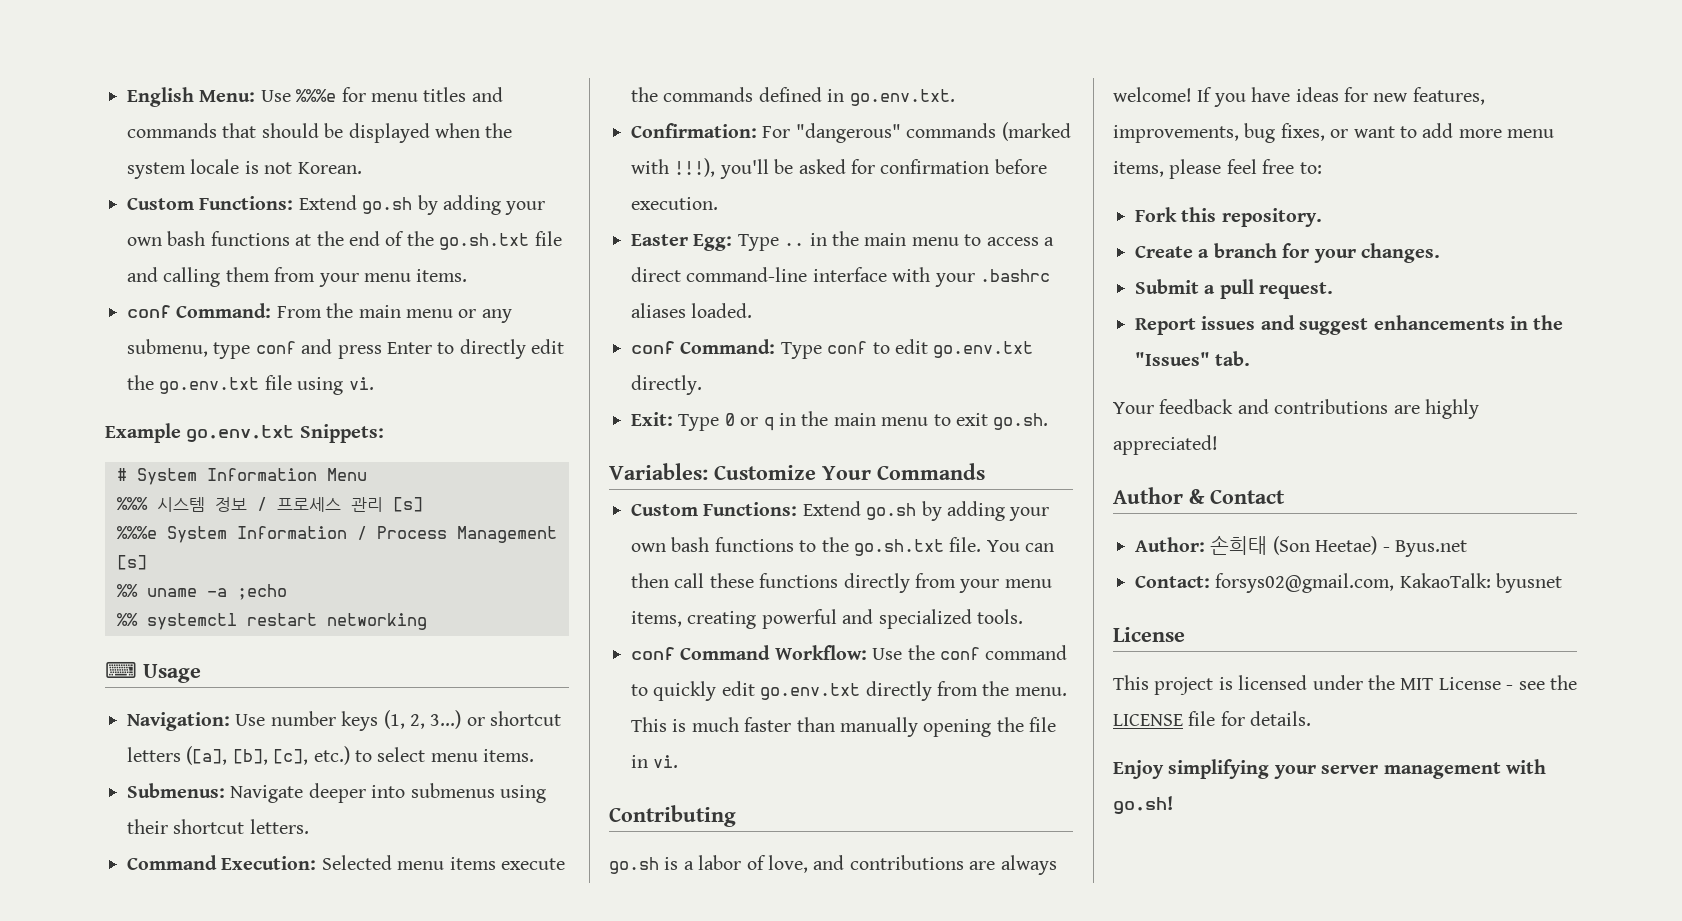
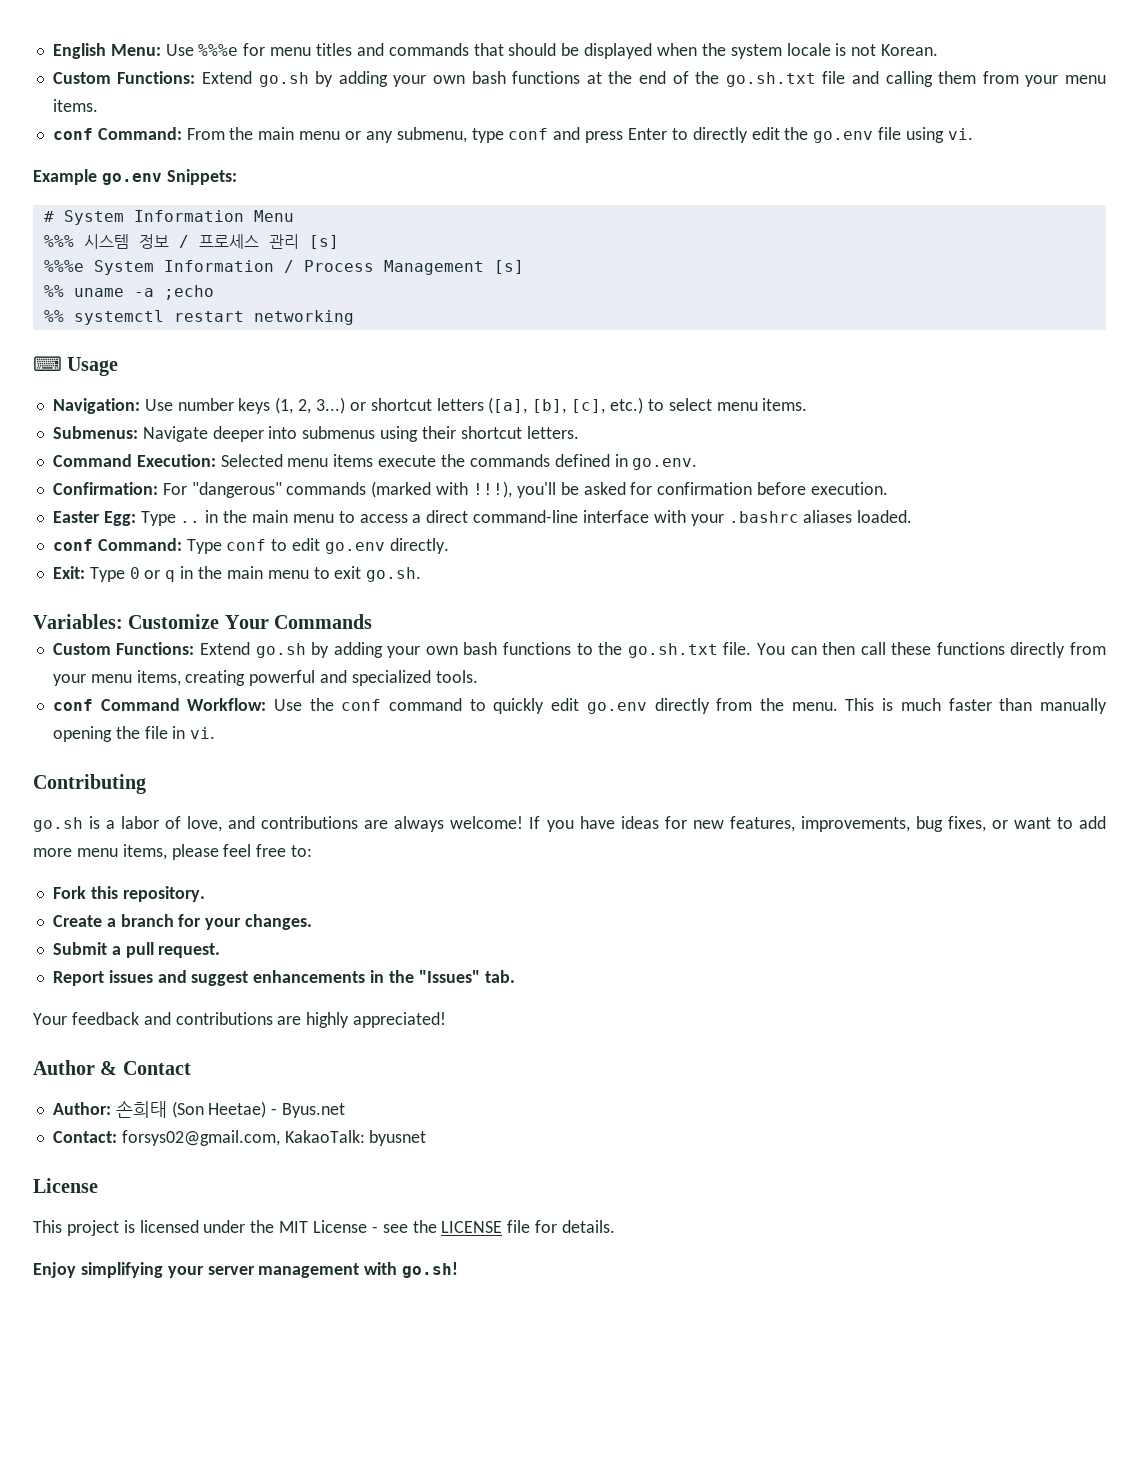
[159,377,260,394] go.env.txt -> [813,131,874,143] go.env
[186,425,295,442] go.env.txt -> [101,173,162,185] go.env
[849,89,955,106] go.env.txt. -> [632,458,698,470] go.env.
[933,341,1034,358] go.env.txt -> [324,542,385,554] go.env
[760,683,861,700] go.env.txt -> [586,702,647,714] go.env

